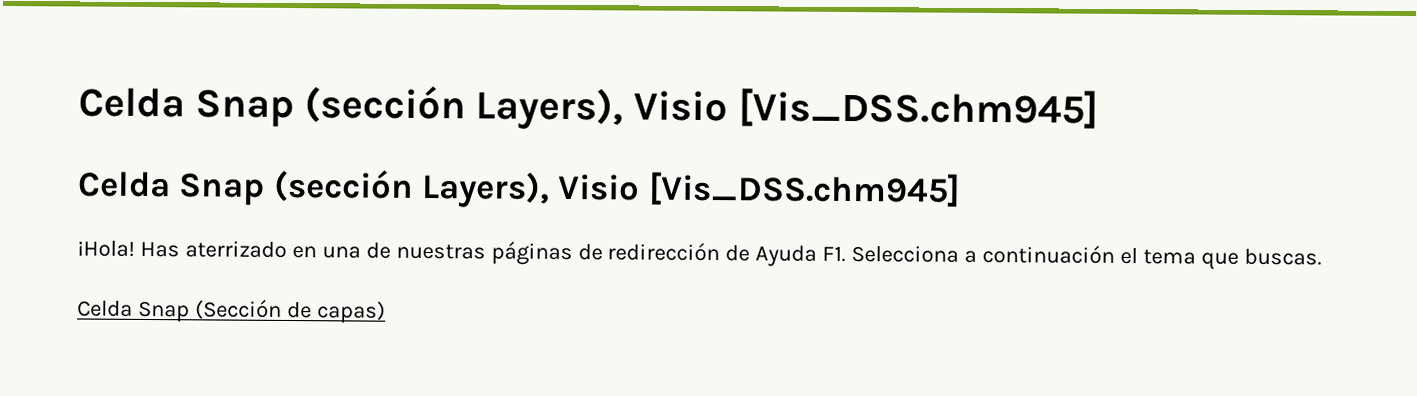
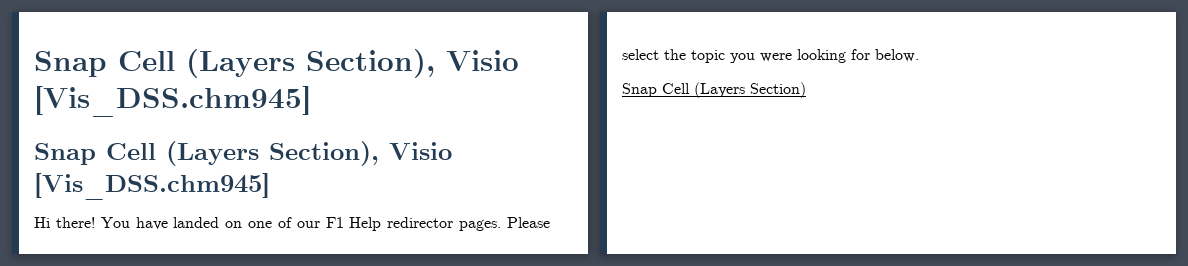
[78,85,1098,131] [77,168,961,208] [77,240,1322,270] [77,299,386,324] Celda Snap (sección Layers), Visio [Vis_DSS.chm945] // Celda Snap (sección Layers), Visio [Vis_DSS.chm945] // ¡Hola! Has aterrizado en una de nuestras páginas de redirección de Ayuda F1. Selecciona a continuación el tema que buscas. // Celda Snap (Sección de capas) -> [34,49,519,78] [34,86,311,117] [34,141,452,166] [34,173,270,200] [34,217,551,231] [622,49,919,63] [622,82,806,98] Snap Cell (Layers Section), Visio [Vis_DSS.chm945] // Snap Cell (Layers Section), Visio [Vis_DSS.chm945] // Hi there! You have landed on one of our F1 Help redirector pages. Please select the topic you were looking for below. // Snap Cell (Layers Section)

